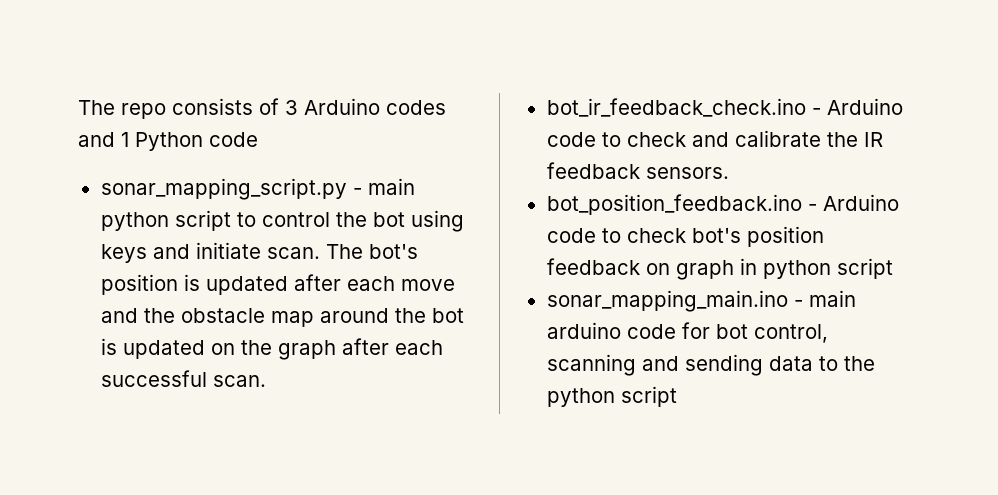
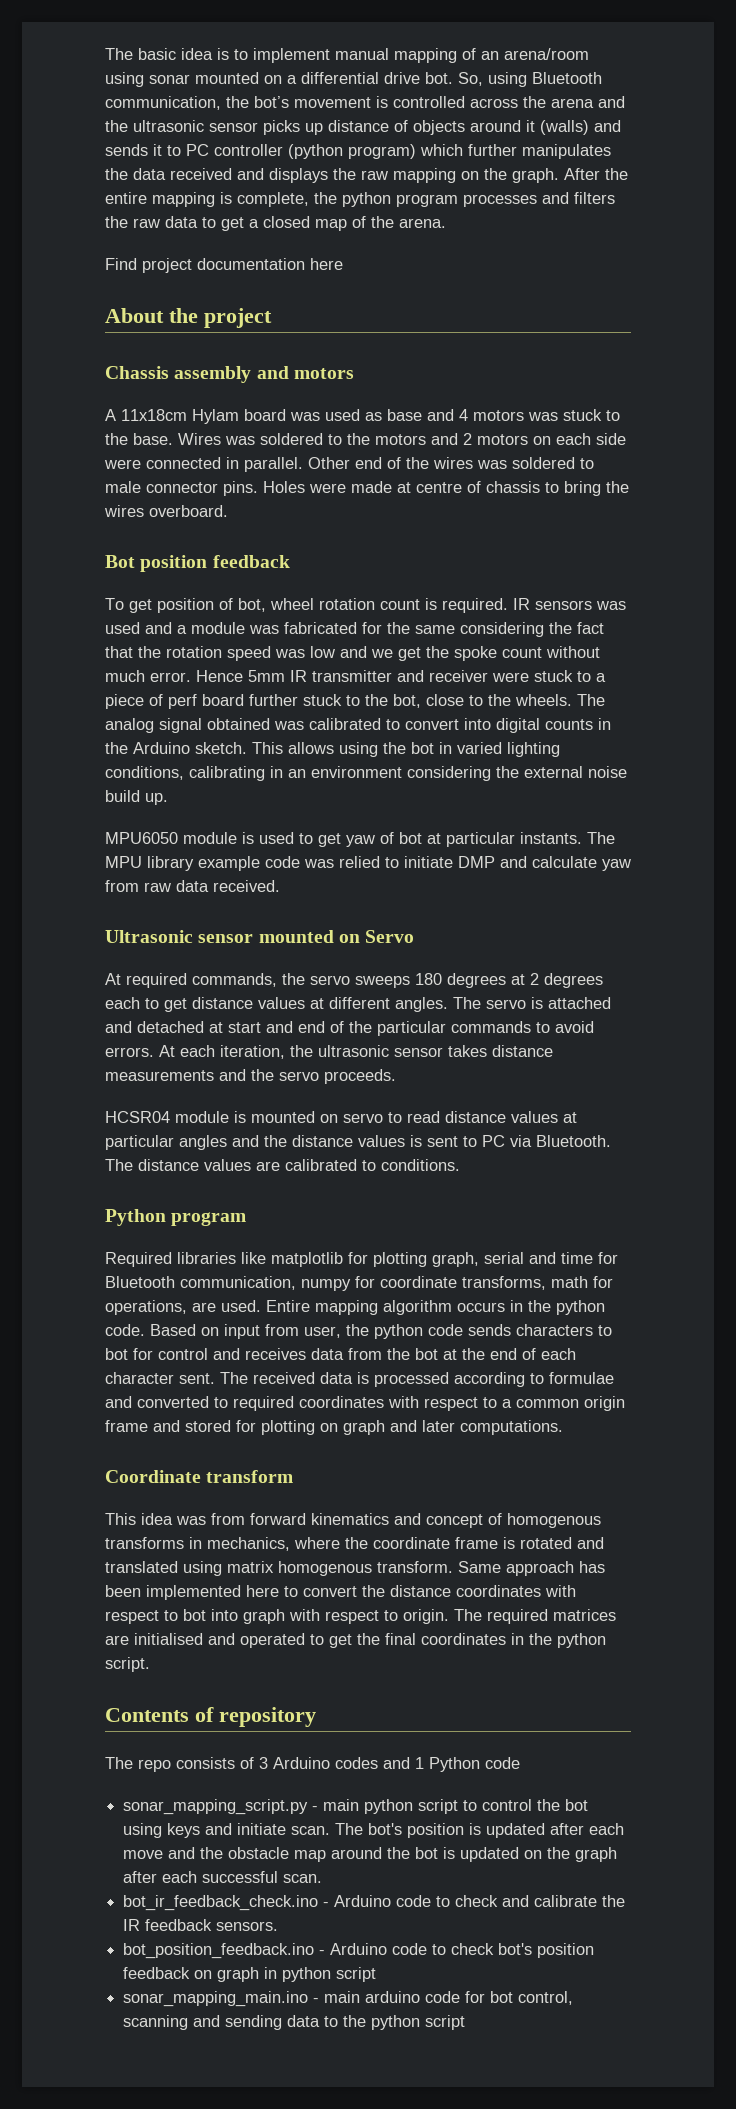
[78,100,115,115] The -> [105,48,589,63] [105,72,602,87] [105,96,625,110] [105,120,621,135] [105,144,611,159] [105,168,628,183] [105,192,615,207] [105,216,446,231] [105,258,343,273] [105,308,272,328] [105,366,354,383] [105,409,620,424] [105,433,626,445] [104,457,594,472] [105,481,629,496] [104,505,228,517] [105,555,290,572] [105,598,626,613] [105,622,604,637] [105,646,600,661] [105,670,606,682] [105,694,605,709] [105,718,611,733] [105,742,560,757] [105,766,627,781] [105,790,168,805] [105,832,615,847] [105,856,631,871] [105,880,280,892] [105,930,415,943] [105,973,603,988] [105,997,611,1012] [105,1021,594,1036] [105,1045,553,1059] [105,1069,396,1084] [105,1111,577,1123] [105,1135,611,1150] [105,1159,460,1171] [105,1209,247,1226] [105,1252,618,1267] [105,1276,613,1291] [105,1300,605,1315] [105,1324,612,1339] [105,1348,576,1360] [105,1372,614,1387] [105,1396,625,1411] [105,1420,563,1435] [105,1470,294,1483] [105,1513,601,1528] [105,1537,604,1551] [105,1561,605,1576] [105,1585,576,1600] [105,1609,616,1624] [105,1633,606,1648] [105,1657,150,1672] [105,1707,316,1727] [105,1757,133,1769] The basic idea is to implement manual mapping of an arena/room using sonar mounted on a differential drive bot. So, using Bluetooth communication, the bot’s movement is controlled across the arena and the ultrasonic sensor picks up distance of objects around it (walls) and sends it to PC controller (python program) which further manipulates the data received and displays the raw mapping on the graph. After the entire mapping is complete, the python program processes and filters the raw data to get a closed map of the arena. // Find project documentation here // About the project // Chassis assembly and motors // A 11x18cm Hylam board was used as base and 4 motors was stuck to the base. Wires was soldered to the motors and 2 motors on each side were connected in parallel. Other end of the wires was soldered to male connector pins. Holes were made at centre of chassis to bring the wires overboard. // Bot position feedback // To get position of bot, wheel rotation count is required. IR sensors was used and a module was fabricated for the same considering the fact that the rotation speed was low and we get the spoke count without much error. Hence 5mm IR transmitter and receiver were stuck to a piece of perf board further stuck to the bot, close to the wheels. The analog signal obtained was calibrated to convert into digital counts in the Arduino sketch. This allows using the bot in varied lighting conditions, calibrating in an environment considering the external noise build up. // MPU6050 module is used to get yaw of bot at particular instants. The MPU library example code was relied to initiate DMP and calculate yaw from raw data received. // Ultrasonic sensor mounted on Servo // At required commands, the servo sweeps 180 degrees at 2 degrees each to get distance values at different angles. The servo is attached and detached at start and end of the particular commands to avoid errors. At each iteration, the ultrasonic sensor takes distance measurements and the servo proceeds. // HCSR04 module is mounted on servo to read distance values at particular angles and the distance values is sent to PC via Bluetooth. The distance values are calibrated to conditions. // Python program // Required libraries like matplotlib for plotting graph, serial and time for Bluetooth communication, numpy for coordinate transforms, math for operations, are used. Entire mapping algorithm occurs in the python code. Based on input from user, the python code sends characters to bot for control and receives data from the bot at the end of each character sent. The received data is processed according to formulae and converted to required coordinates with respect to a common origin frame and stored for plotting on graph and later computations. // Coordinate transform // This idea was from forward kinematics and concept of homogenous transforms in mechanics, where the coordinate frame is rotated and translated using matrix homogenous transform. Same approach has been implemented here to convert the distance coordinates with respect to bot into graph with respect to origin. The required matrices are initialised and operated to get the final coordinates in the python script. // Contents of repository // The

